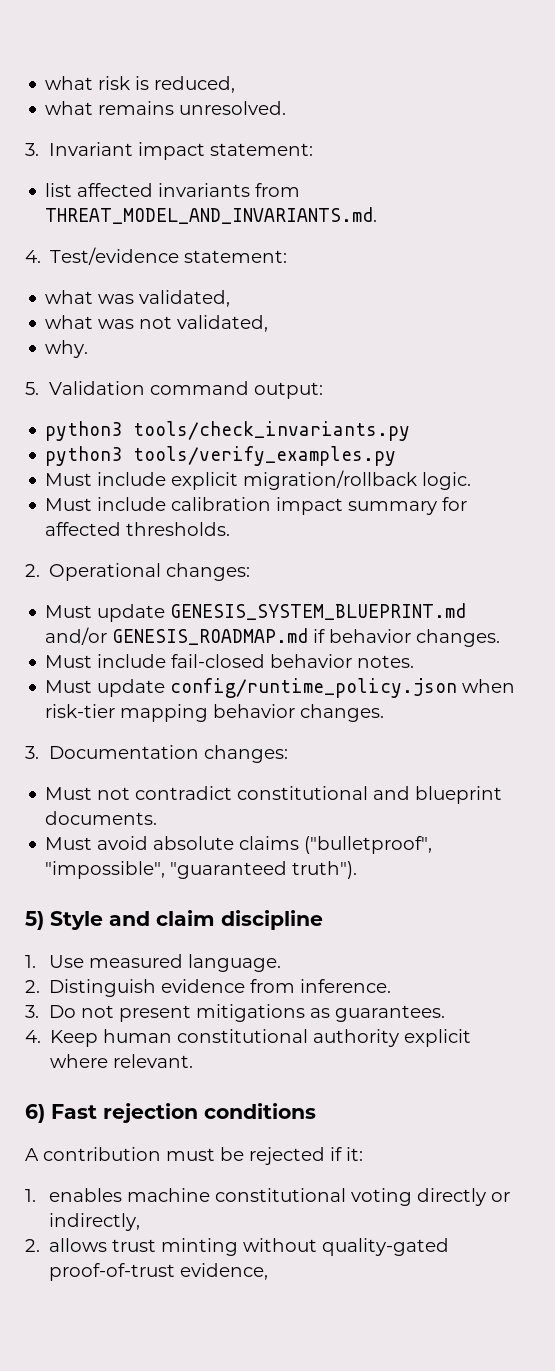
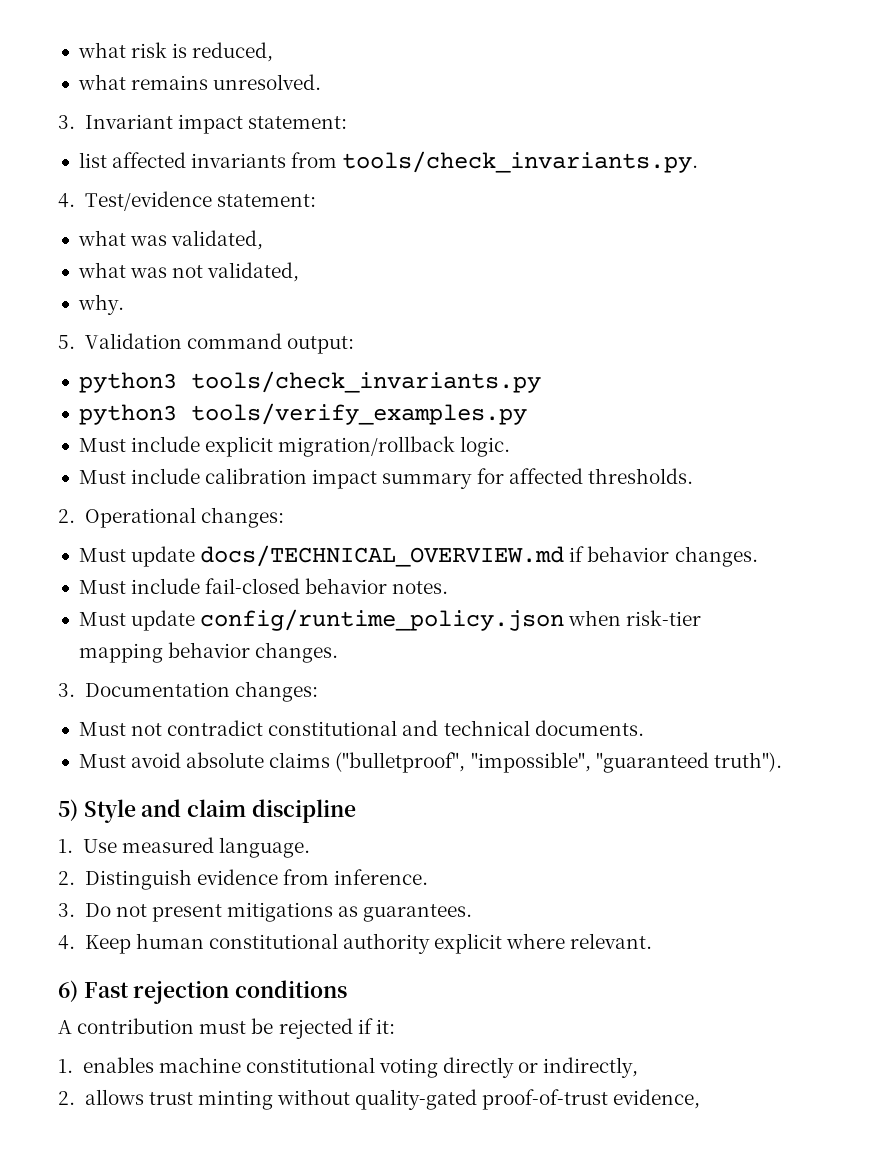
[45,207,378,224] THREAT_MODEL_AND_INVARIANTS.md. -> [342,151,699,173] tools/check_invariants.py.
[170,603,467,620] [45,627,309,645] GENESIS_SYSTEM_BLUEPRINT.md and/or GENESIS_ROADMAP.md -> [200,545,565,567] docs/TECHNICAL_OVERVIEW.md
[415,786,503,804] blueprint -> [443,720,530,736] technical

